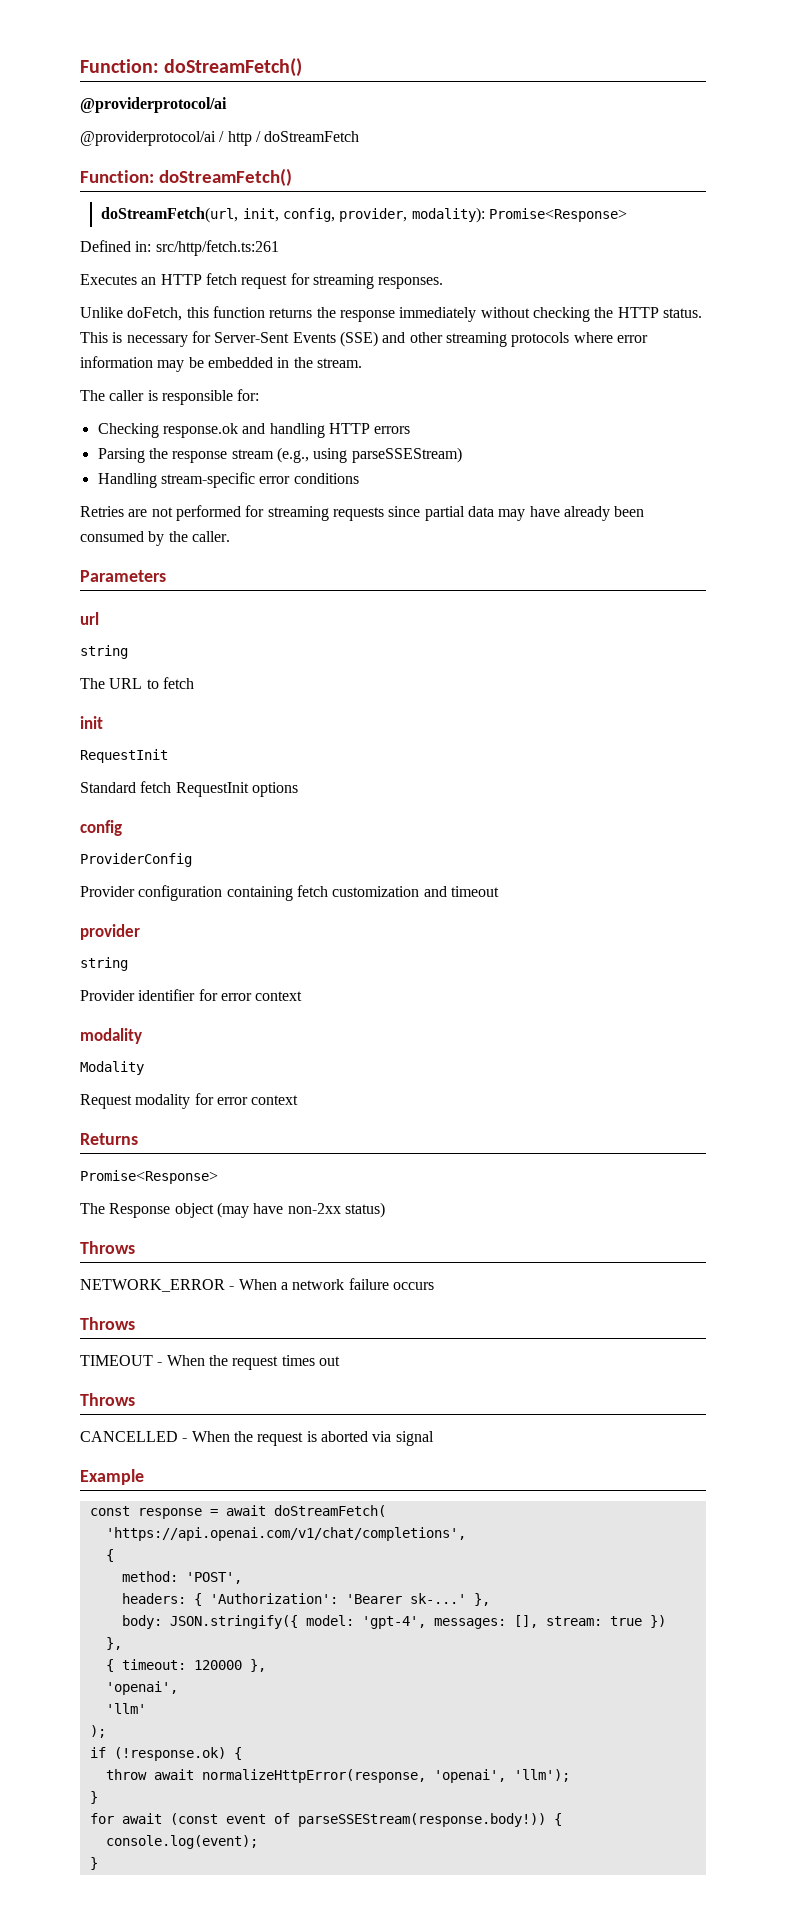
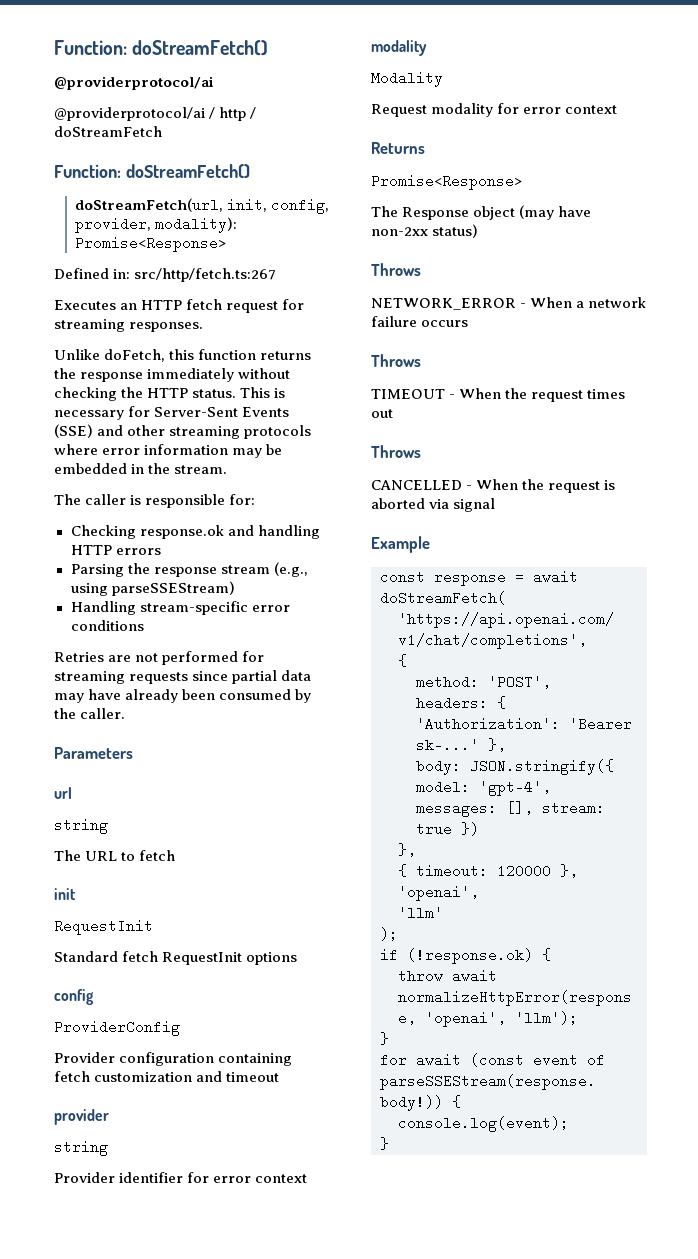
[155,240,279,256] src/http/fetch.ts:261 -> [134,268,277,282] src/http/fetch.ts:267

